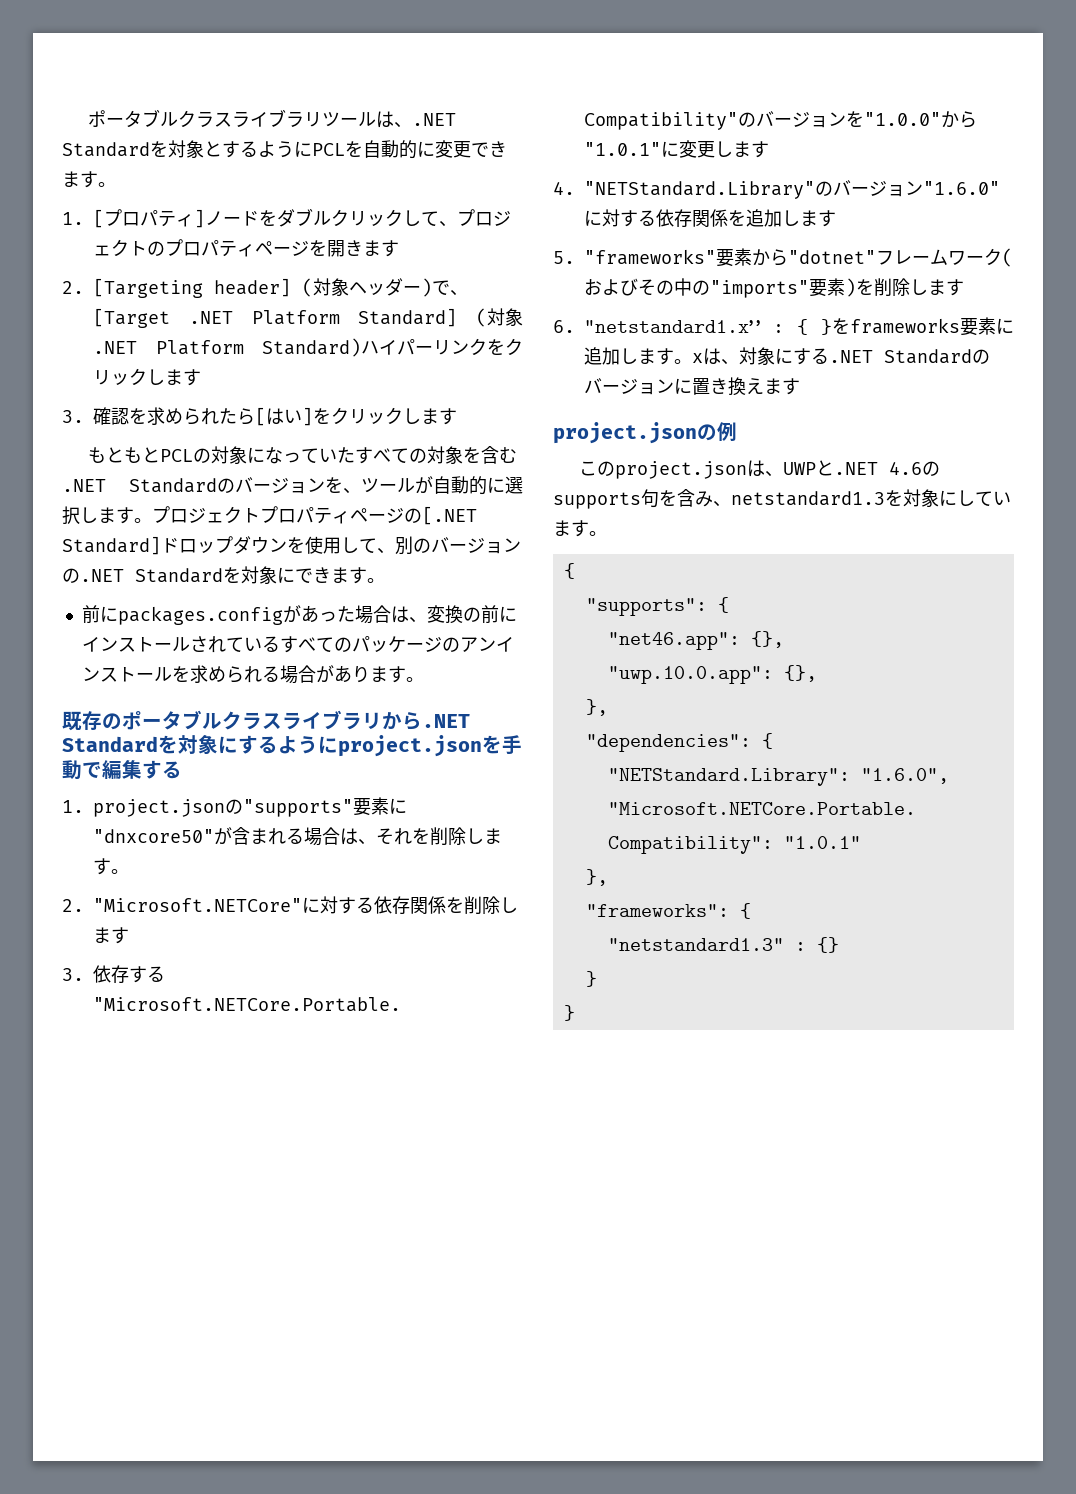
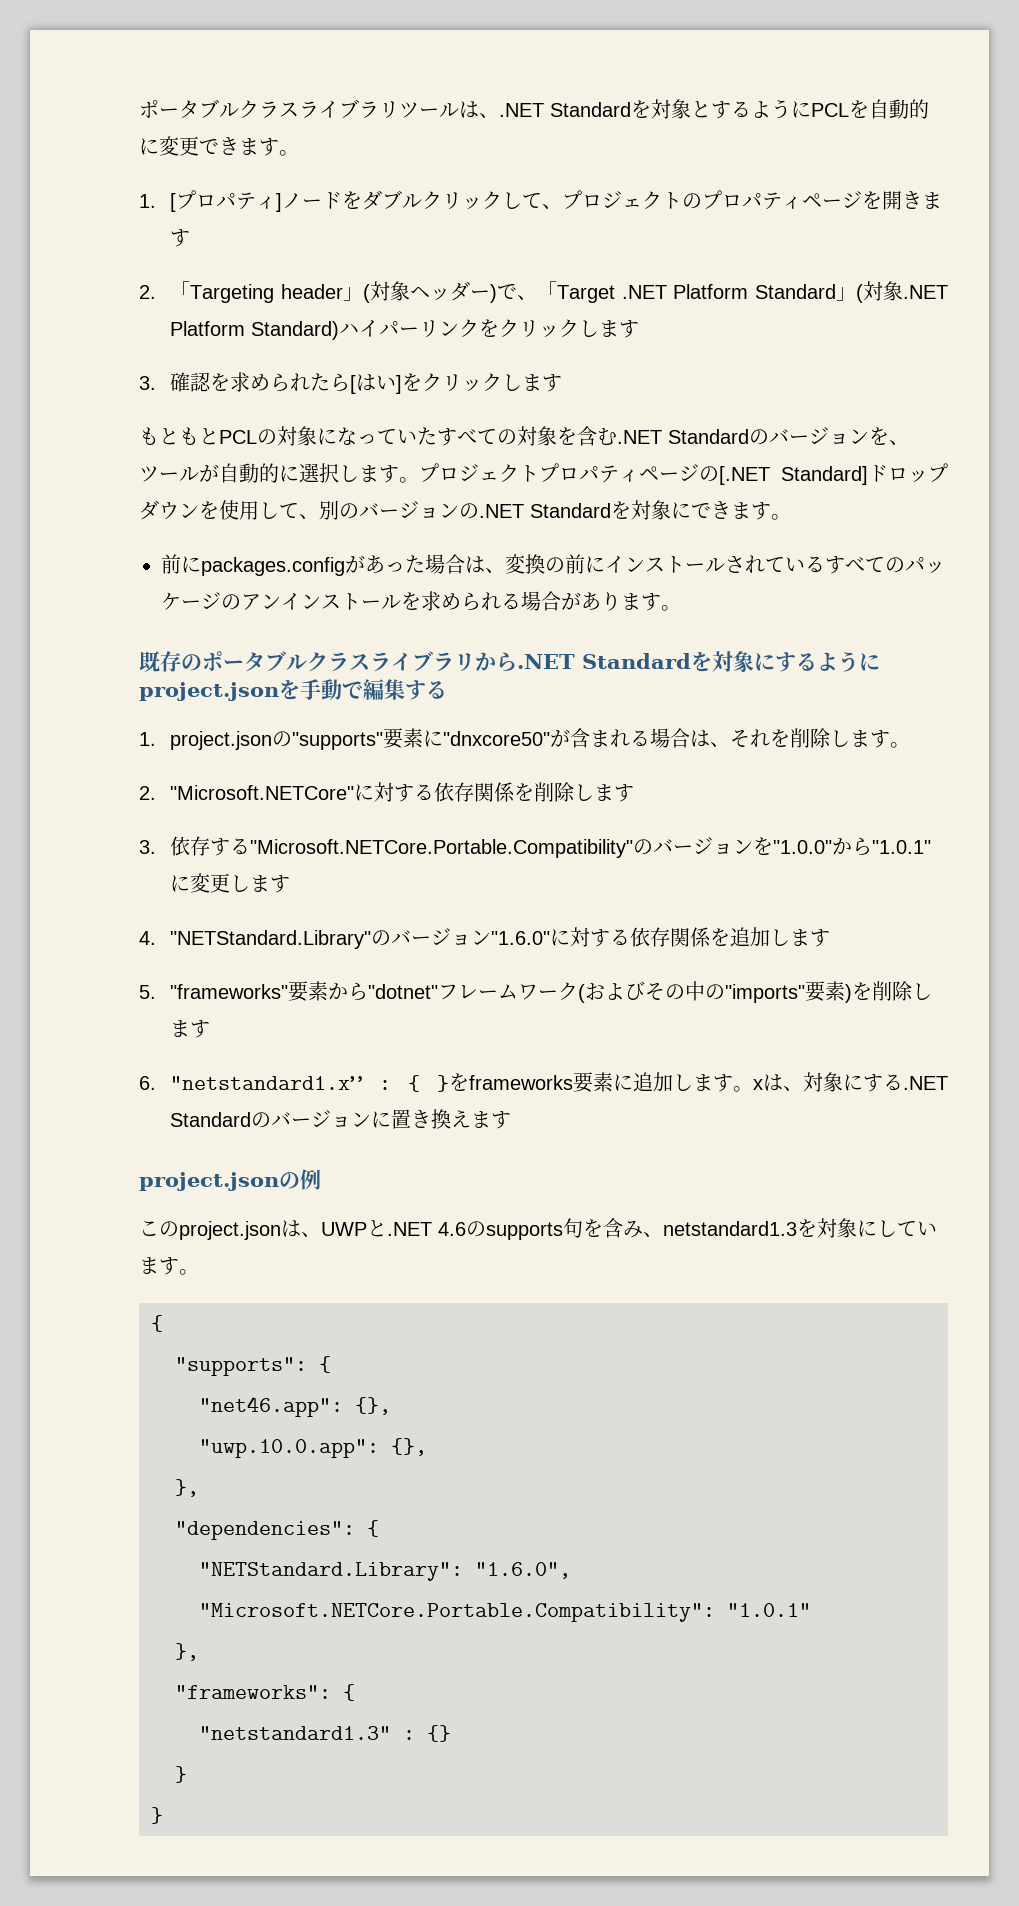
[93,278,291,298] [Targeting header] -> [170,281,364,303] 「Targeting header」
[93,308,458,328] [Target .NET Platform Standard] -> [537,281,856,303] 「Target .NET Platform Standard」

